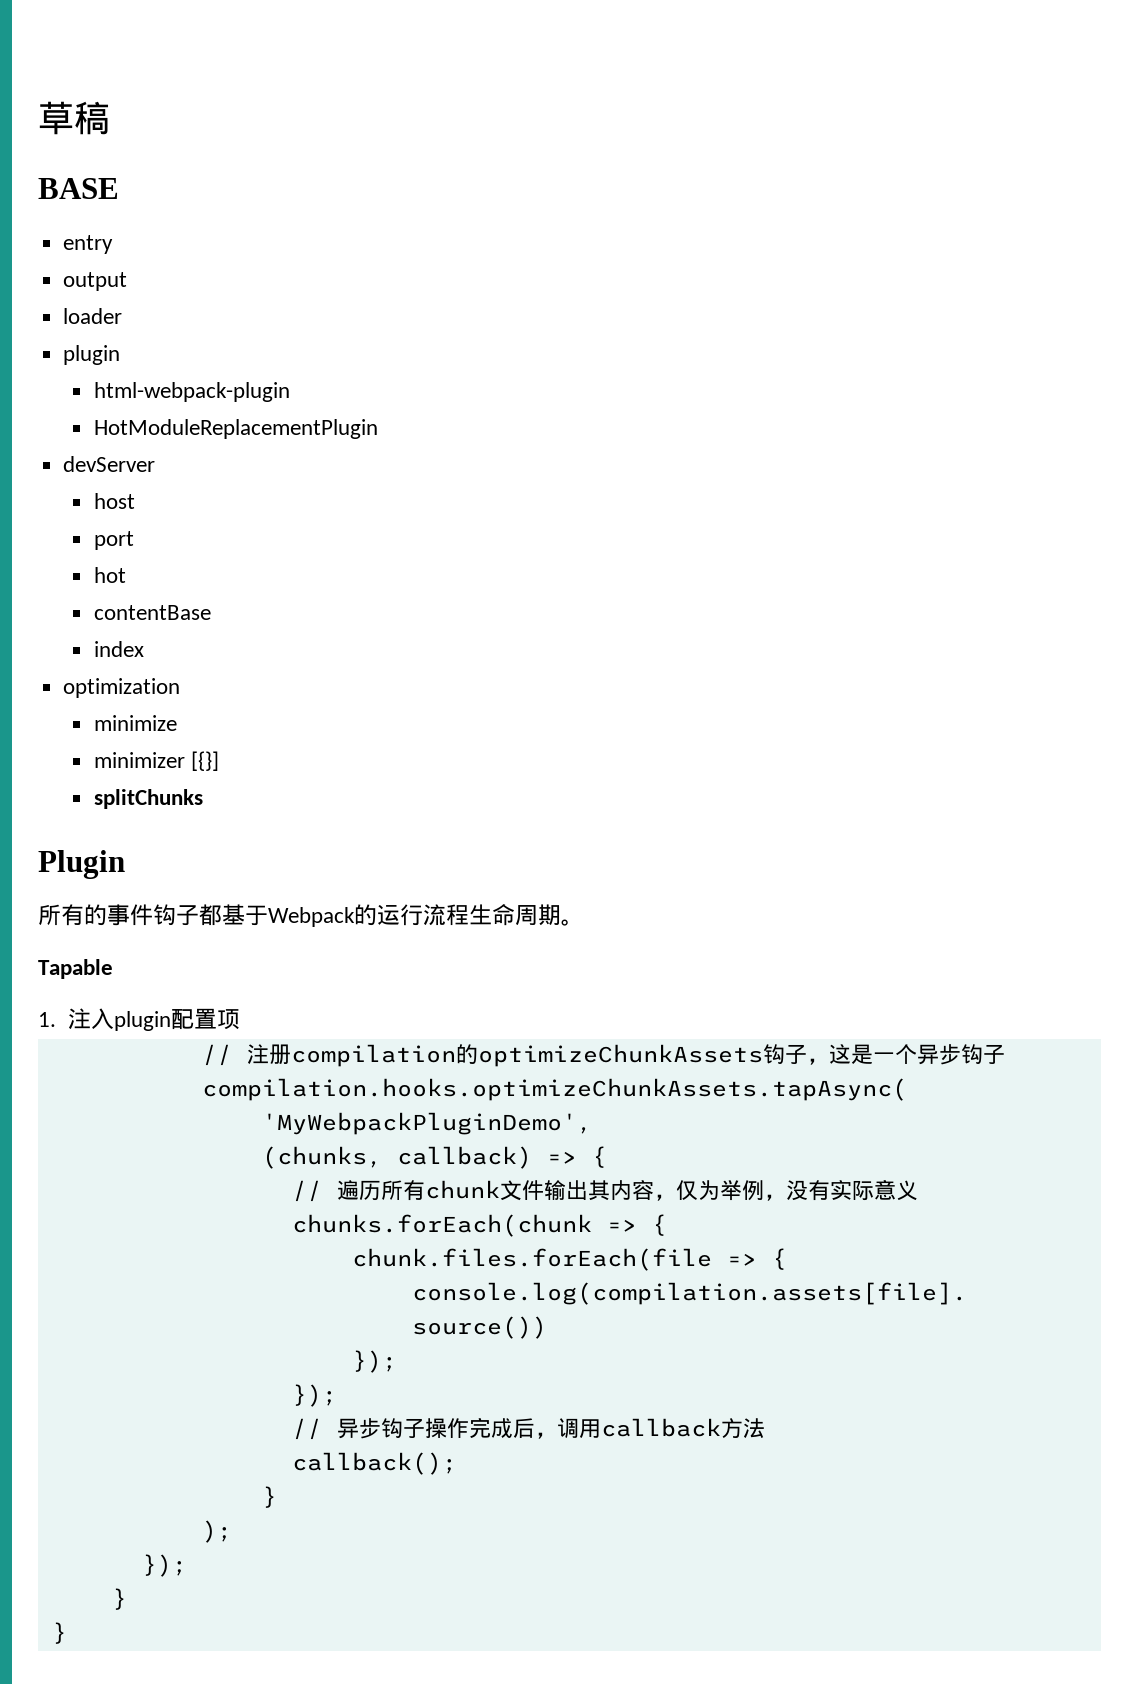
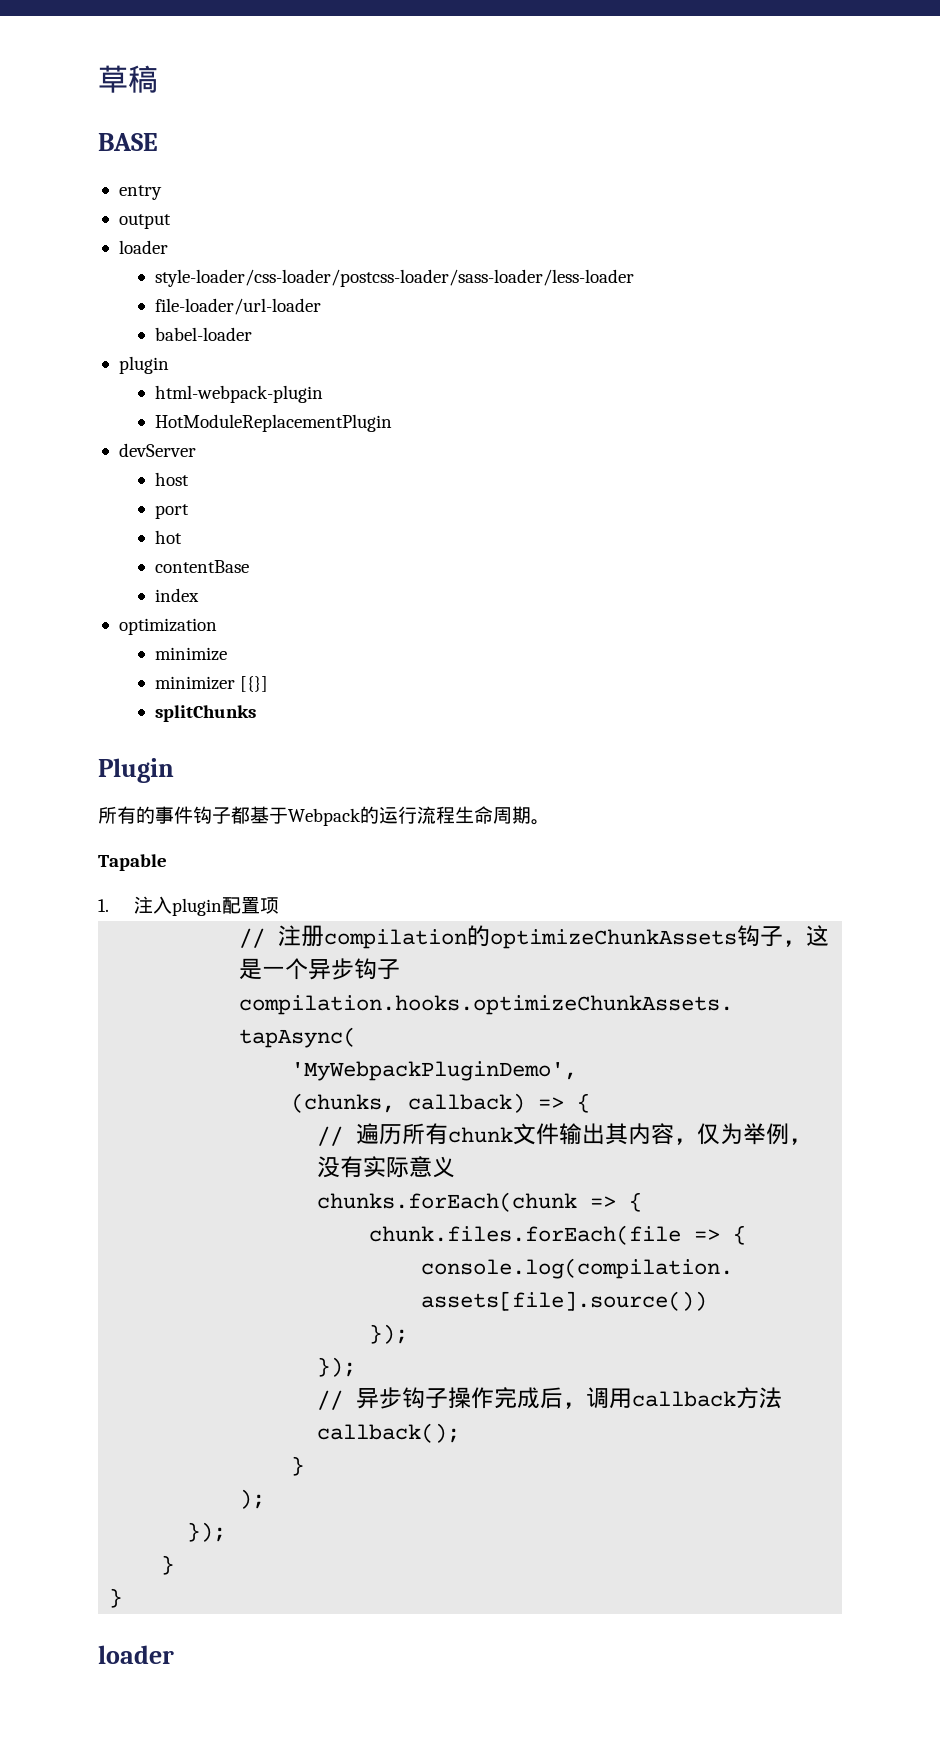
(123, 316) none -> [154,269,634,287] [154,298,321,315] [154,327,252,341] // style-loader/css-loader/postcss-loader/sass-loader/less-loader // file-loader/url-loader // babel-loader
(67, 1633) none -> [98,1645,174,1664] // loader

